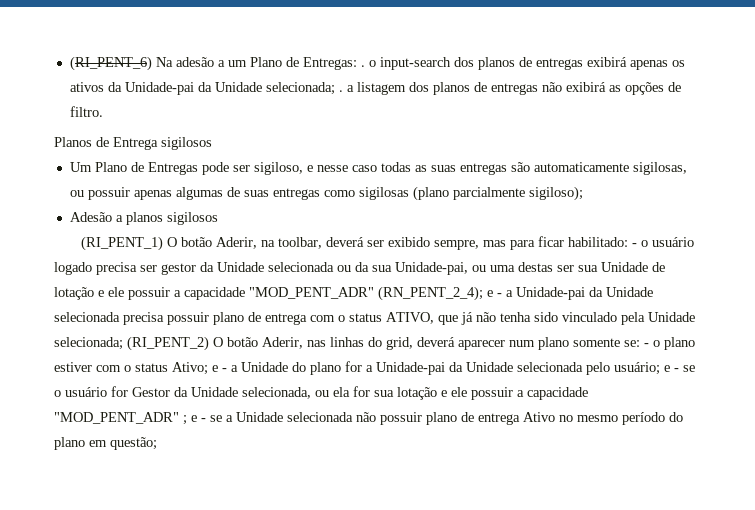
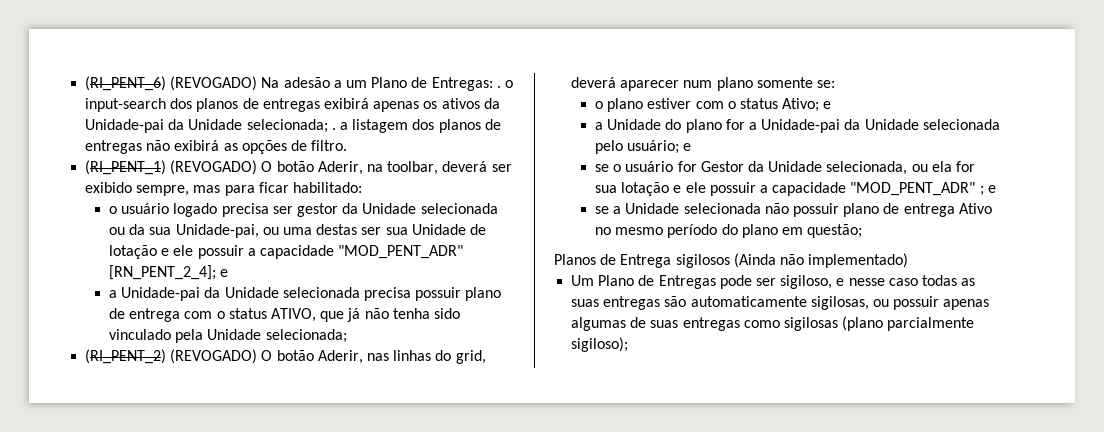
(152, 63) none -> [170,76,258,91] (REVOGADO)
(103, 111) none -> [85,160,512,175] [85,182,362,196] [109,203,498,217] [109,224,486,238] [109,245,464,259] [109,265,229,280] [109,287,502,301] [109,308,460,322] [109,329,347,343] [85,349,486,364] [571,77,835,91] [595,98,832,112] [595,119,1000,133] [595,140,692,154] [595,161,975,175] [595,182,996,196] [595,203,992,217] [595,224,863,238] // (RI_PENT_1) (REVOGADO) O botão Aderir, na toolbar, deverá ser exibido sempre, mas para ficar habilitado: // o usuário logado precisa ser gestor da Unidade selecionada ou da sua Unidade-pai, ou uma destas ser sua Unidade de lotação e ele possuir a capacidade "MOD_PENT_ADR" [RN_PENT_2_4]; e // a Unidade-pai da Unidade selecionada precisa possuir plano de entrega com o status ATIVO, que já não tenha sido vinculado pela Unidade selecionada; // (RI_PENT_2) (REVOGADO) O botão Aderir, nas linhas do grid, deverá aparecer num plano somente se: // o plano estiver com o status Ativo; e // a Unidade do plano for a Unidade-pai da Unidade selecionada pelo usuário; e // se o usuário for Gestor da Unidade selecionada, ou ela for sua lotação e ele possuir a capacidade "MOD_PENT_ADR" ; e // se a Unidade selecionada não possuir plano de entrega Ativo no mesmo período do plano em questão;
(212, 143) none -> [733,253,909,268] (Ainda não implementado)
[69,212,218,225] [80,236,694,251] [54,262,665,275] [54,286,653,301] [54,312,695,325] [54,336,695,351] [54,361,695,375] [54,386,588,400] [54,412,683,425] [54,437,157,450] // Adesão a planos sigilosos // (RI_PENT_1) O botão Aderir, na toolbar, deverá ser exibido sempre, mas para ficar habilitado: - o usuário logado precisa ser gestor da Unidade selecionada ou da sua Unidade-pai, ou uma destas ser sua Unidade de lotação e ele possuir a capacidade "MOD_PENT_ADR" (RN_PENT_2_4); e - a Unidade-pai da Unidade selecionada precisa possuir plano de entrega com o status ATIVO, que já não tenha sido vinculado pela Unidade selecionada; (RI_PENT_2) O botão Aderir, nas linhas do grid, deverá aparecer num plano somente se: - o plano estiver com o status Ativo; e - a Unidade do plano for a Unidade-pai da Unidade selecionada pelo usuário; e - se o usuário for Gestor da Unidade selecionada, ou ela for sua lotação e ele possuir a capacidade "MOD_PENT_ADR" ; e - se a Unidade selecionada não possuir plano de entrega Ativo no mesmo período do plano em questão; -> (629, 344) none

